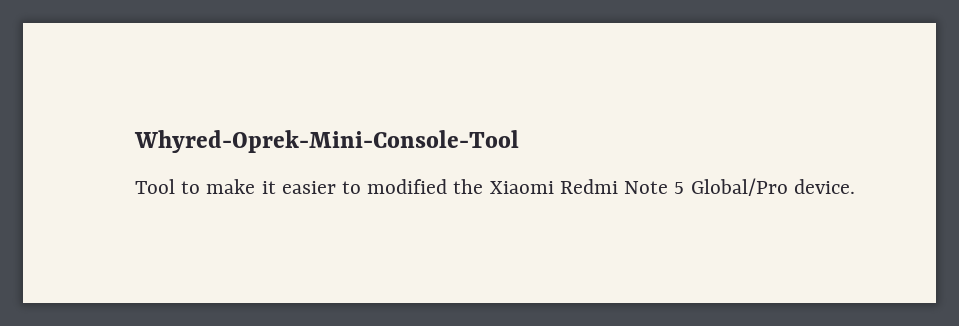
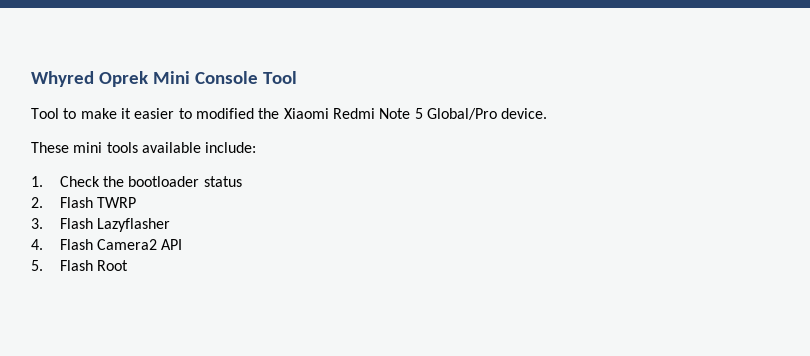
[134,130,519,153] Whyred-Oprek-Mini-Console-Tool -> [31,71,297,87] Whyred Oprek Mini Console Tool
(855, 186) none -> [31,142,257,153] [31,176,242,187] [31,197,137,208] [31,218,171,232] [31,239,183,250] [31,260,129,271] // These mini tools available include: // 1. Check the bootloader status // 2. Flash TWRP // 3. Flash Lazyflasher // 4. Flash Camera2 API // 5. Flash Root

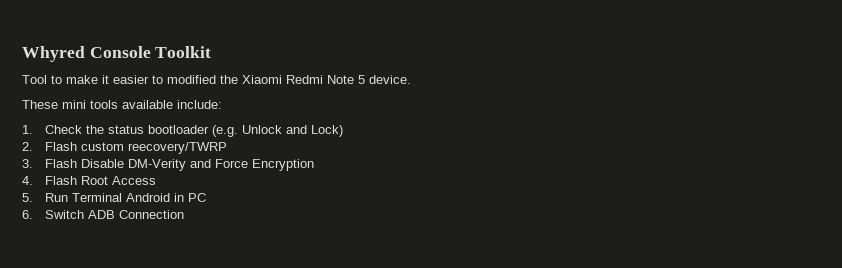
[98,71,297,87] Oprek Mini Console Tool -> [89,46,212,58] Console Toolkit
[426,108,497,120] Global/Pro -> (365, 79) none
[128,176,242,187] bootloader status -> [107,125,343,137] status bootloader (e.g. Unlock and Lock)
[97,197,137,208] TWRP -> [80,142,227,154] custom reecovery/TWRP
[97,218,171,232] [31,239,183,250] [31,260,129,271] Lazyflasher // 4. Flash Camera2 API // 5. Flash Root -> [80,159,314,171] [22,176,156,185] [22,193,206,202] [22,210,184,219] Disable DM-Verity and Force Encryption // 4. Flash Root Access // 5. Run Terminal Android in PC // 6. Switch ADB Connection

